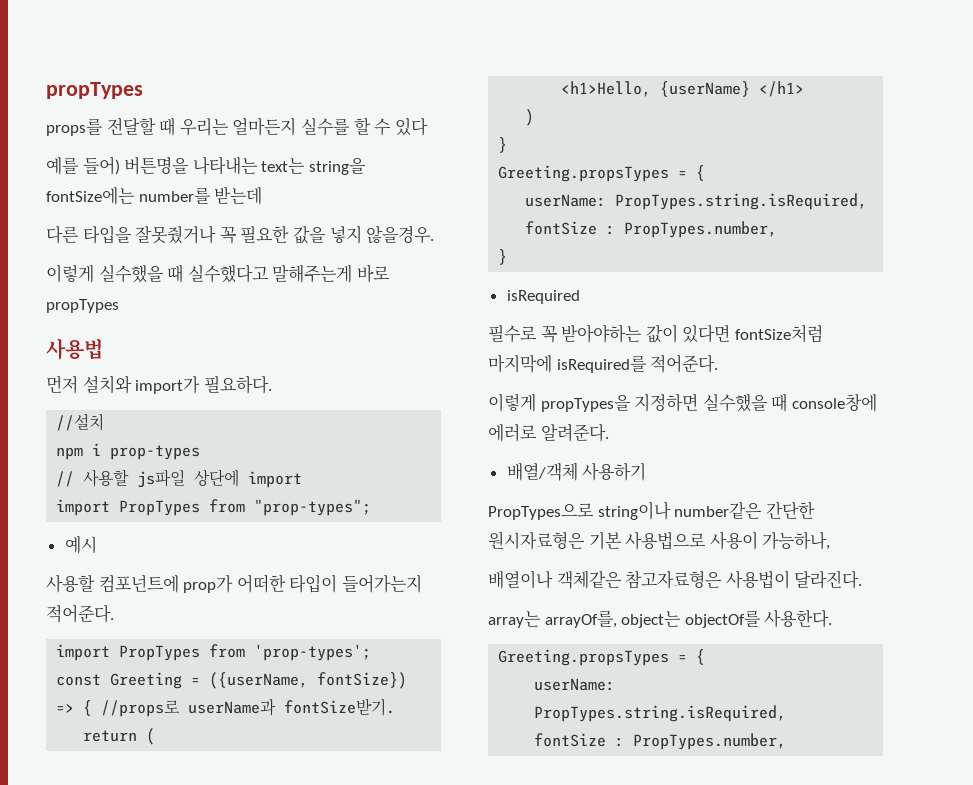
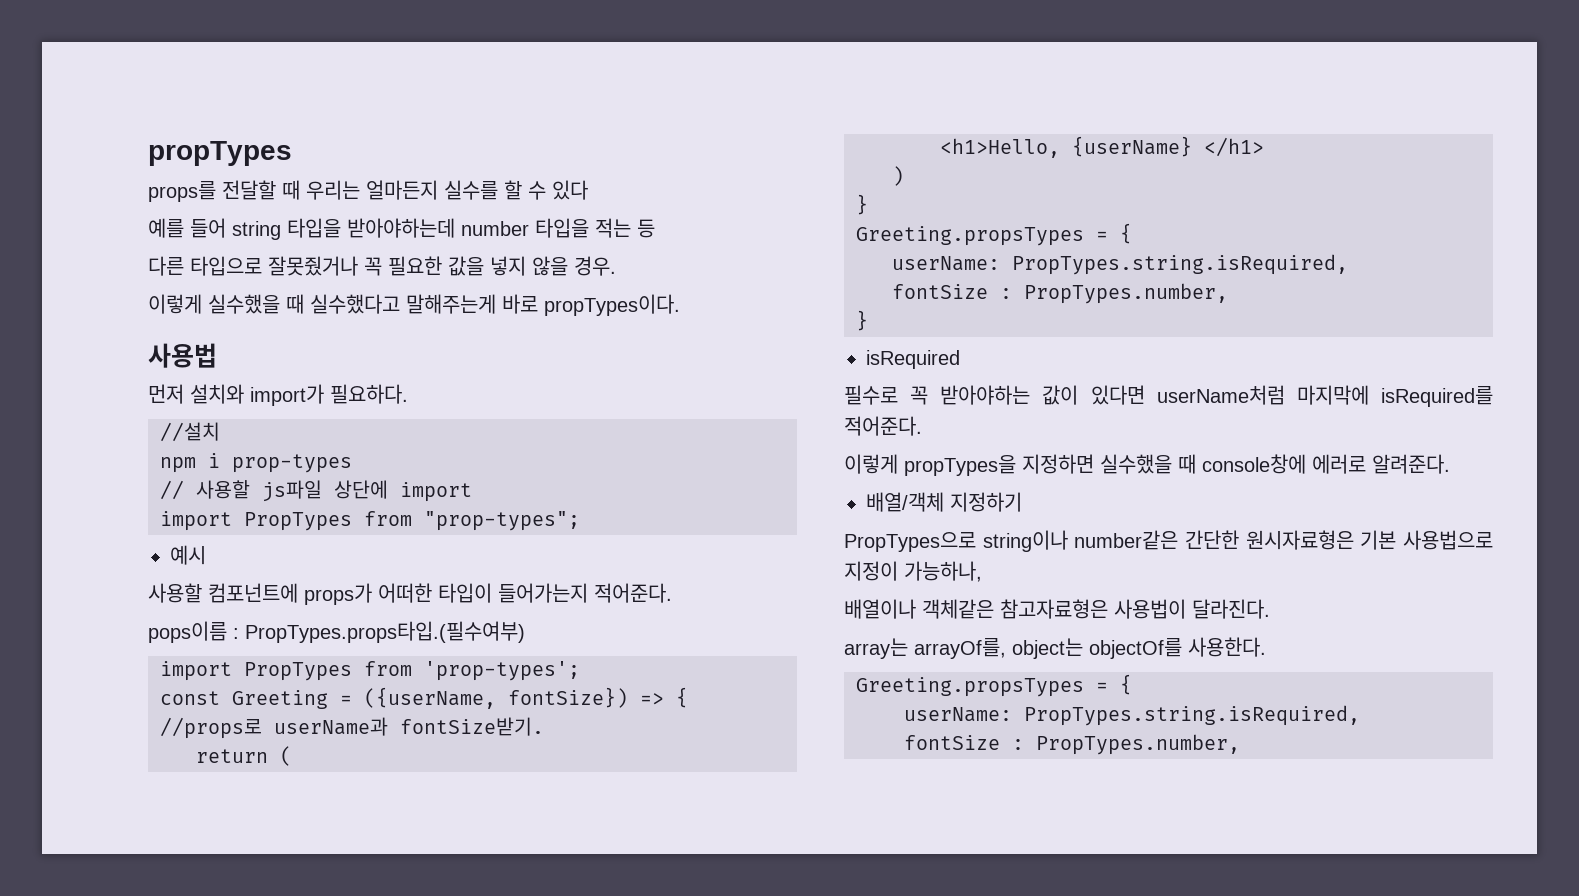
[82,156,366,175] [46,187,263,205] 들어) 버튼명을 나타내는 text는 string을 fontSize에는 number를 받는데 -> [190,218,655,240] 들어 string 타입을 받아야하는데 number 타입을 적는 등
[82,226,132,244] 타입을 -> [190,256,262,276] 타입으로
[366,225,435,244] 않을경우. -> [532,256,616,276] 않을 경우.
[46,299,119,313] propTypes -> [544,294,680,316] propTypes이다.
[183,575,234,593] prop가 -> [304,583,372,605] props가
(114, 613) none -> [148,621,525,643] // pops이름 : PropTypes.props타입.(필수여부)
[734,324,823,343] fontSize처럼 -> [1156,385,1285,405] userName처럼
[582,462,647,481] 사용하기 -> [950,492,1022,512] 지정하기
[709,531,758,550] 사용이 -> [844,561,898,581] 지정이

